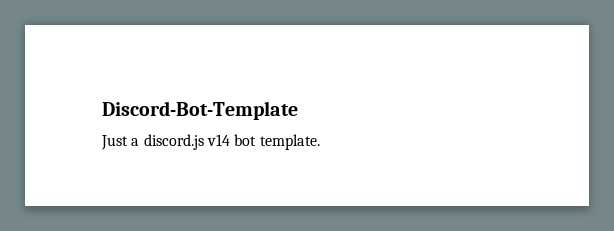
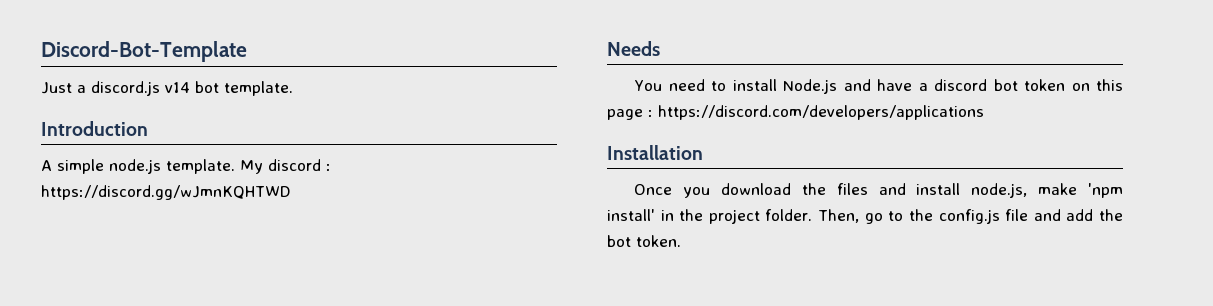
(320, 142) none -> [41,121,148,136] [41,159,331,174] [41,185,291,200] [607,41,660,56] [634,79,1123,94] [607,105,984,120] [607,145,703,160] [634,183,1123,198] [607,209,1124,224] [607,235,681,247] // Introduction // A simple node.js template. My discord : https://discord.gg/wJmnKQHTWD // Needs // You need to install Node.js and have a discord bot token on this page : https://discord.com/developers/applications // Installation // Once you download the files and install node.js, make 'npm install' in the project folder. Then, go to the config.js file and add the bot token.

